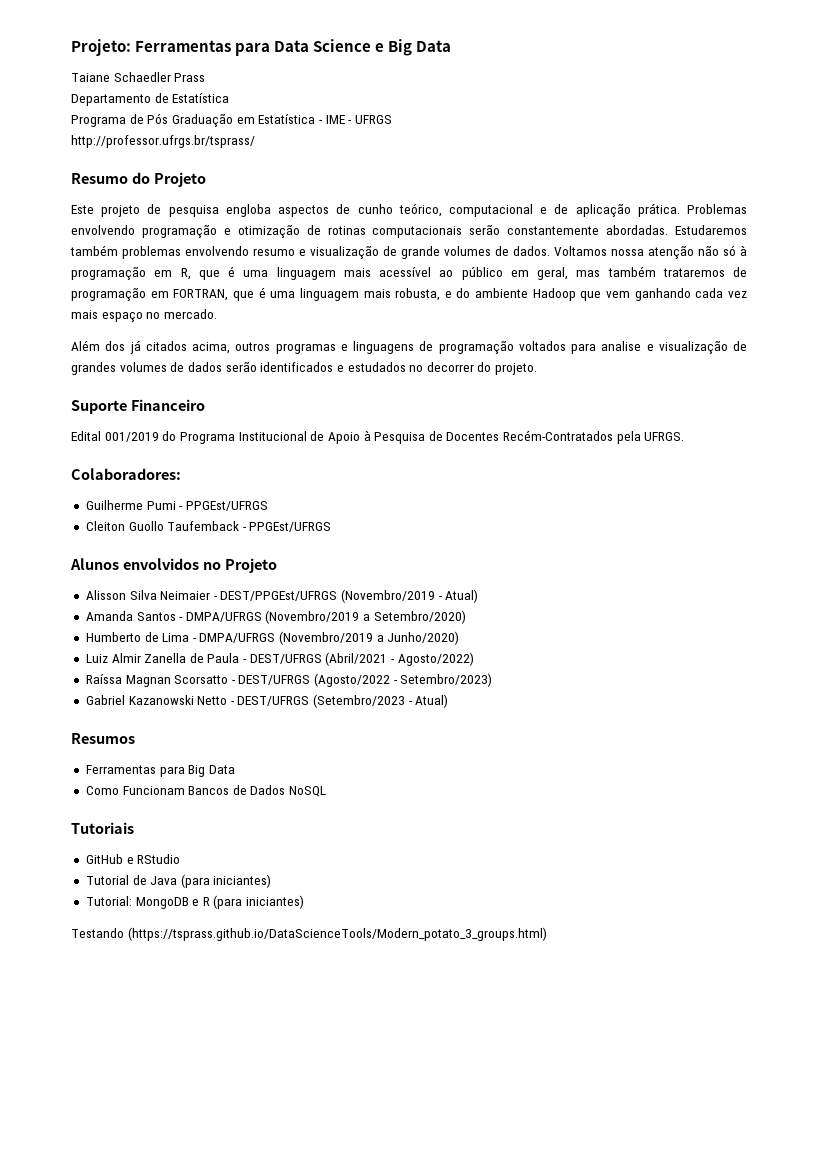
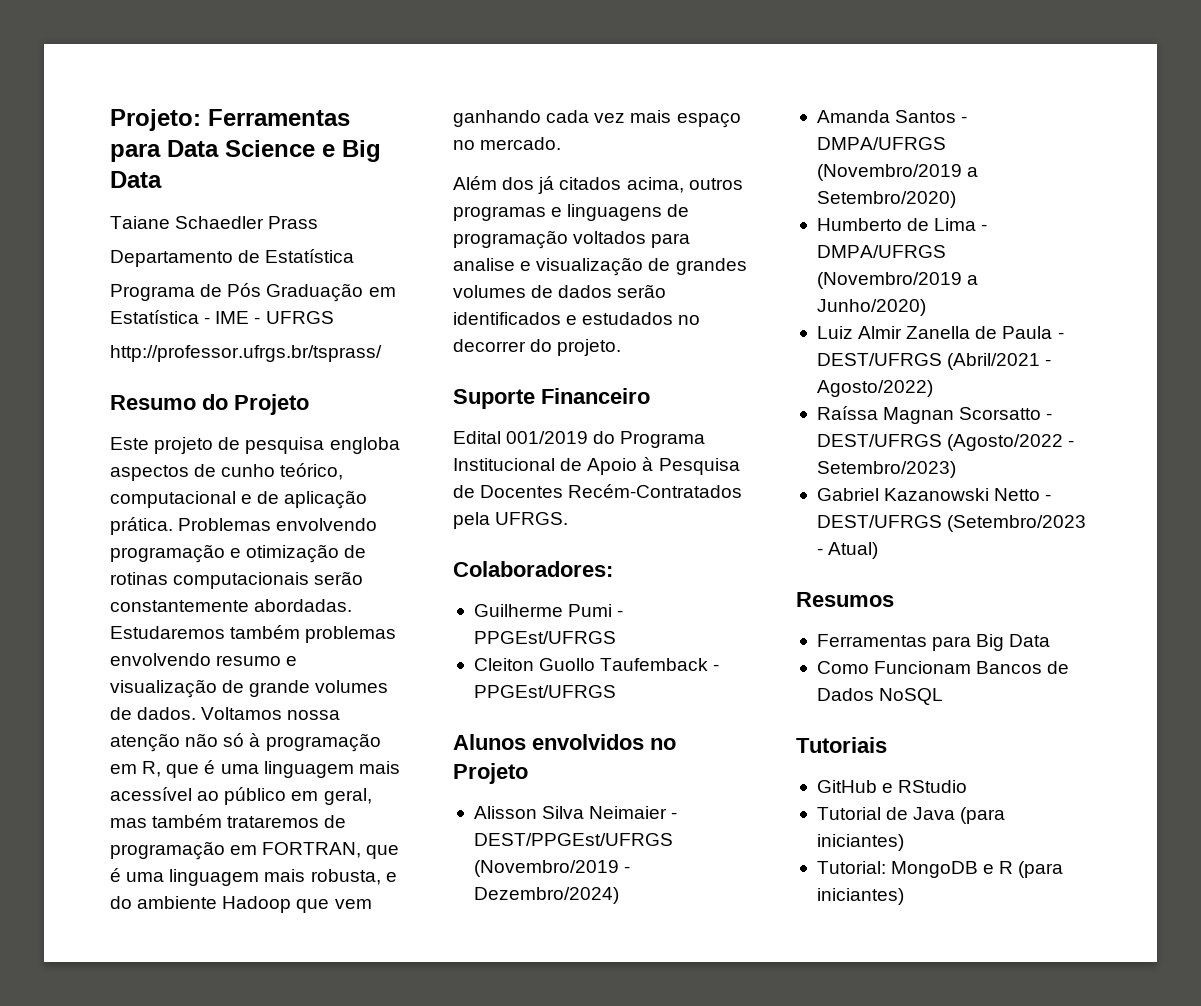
[445,589,479,603] Atual) -> [473,887,619,904] Dezembro/2024)
[71,927,547,941] // Testando (https://tsprass.github.io/DataScienceTools/Modern_potato_3_groups.html) -> (904, 896) none

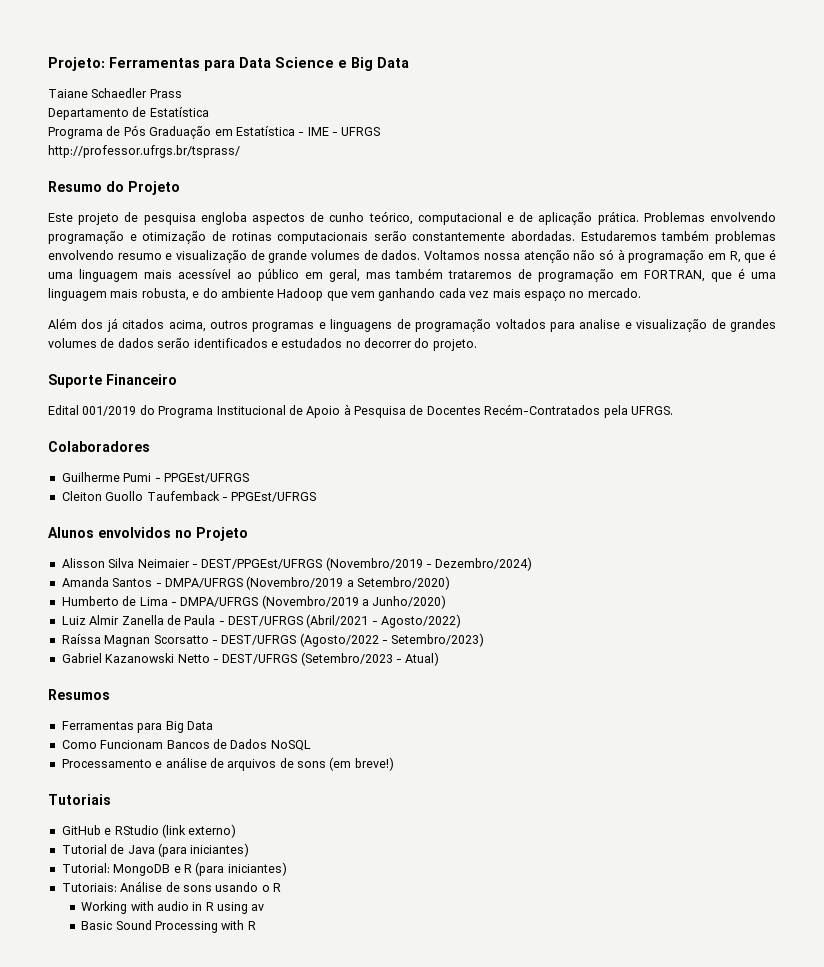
[453,561,613,577] Colaboradores: -> [48,441,150,452] Colaboradores
(944, 696) none -> [61,757,394,771] // Processamento e análise de arquivos de sons (em breve!)
(968, 786) none -> [161,824,237,838] (link externo)
(904, 896) none -> [61,881,281,892] [81,901,265,914] [81,920,256,933] // Tutoriais: Análise de sons usando o R // Working with audio in R using av // Basic Sound Processing with R

